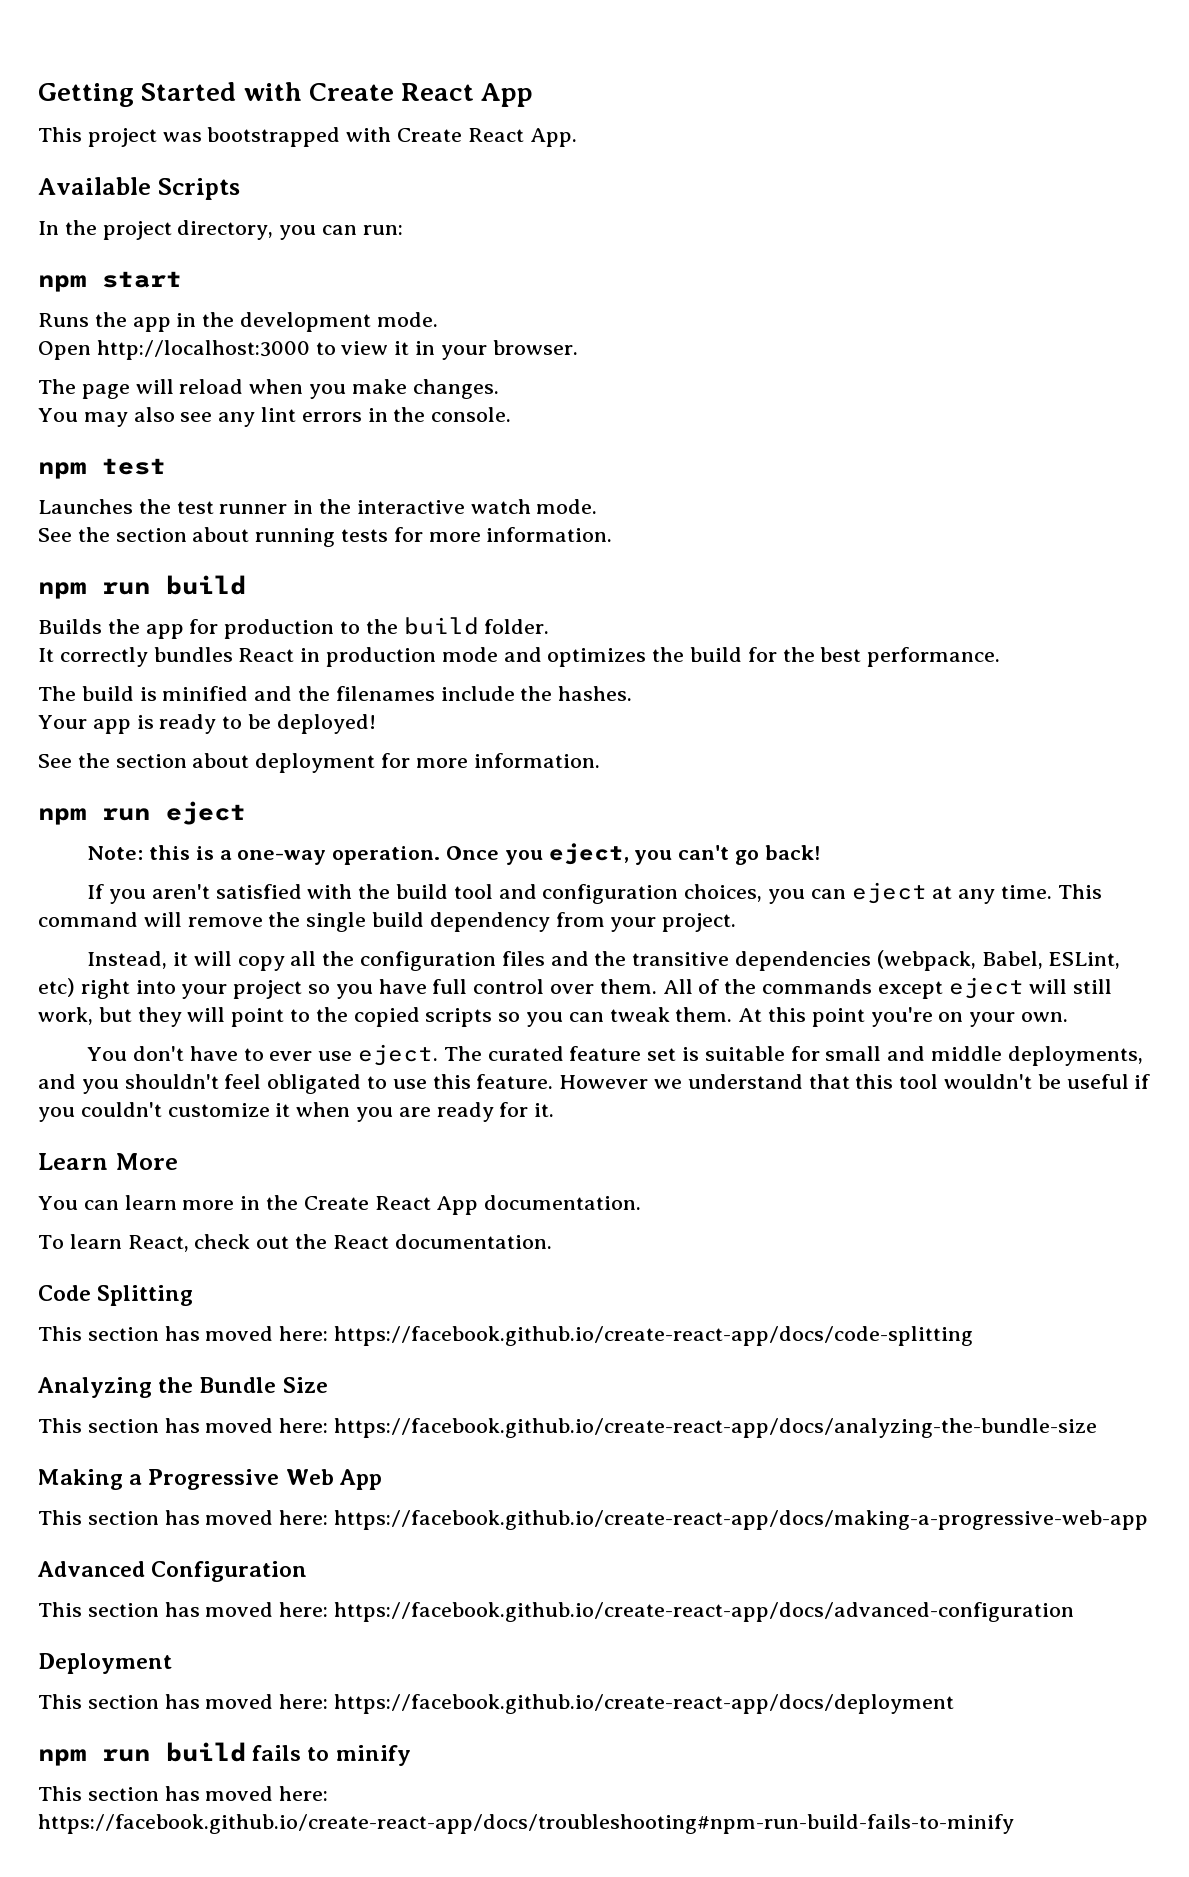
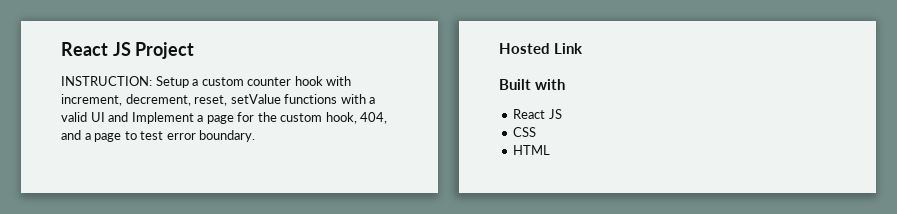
[38,82,534,107] [38,127,577,147] [38,177,240,200] [38,220,403,240] [38,271,182,292] [38,312,438,332] [38,340,578,360] [38,379,499,399] [38,407,512,427] [38,458,166,479] [38,499,598,514] [38,527,613,547] [38,575,246,599] [38,617,550,639] [38,647,1001,667] [38,686,633,701] [38,714,376,734] [38,753,600,773] [38,801,246,825] [87,843,820,865] [87,882,1102,904] [38,912,737,932] [87,950,1121,971] [38,977,1113,999] [38,1007,1069,1027] [87,1044,1143,1066] [38,1074,1151,1094] [38,1102,555,1122] [38,1153,178,1170] [38,1195,642,1215] [38,1234,552,1252] [38,1285,194,1306] [38,1326,974,1346] [37,1377,328,1398] [38,1418,1098,1438] [38,1469,382,1490] [38,1510,1149,1530] [37,1561,308,1582] [38,1602,1075,1622] [38,1653,172,1674] [38,1694,955,1714] [38,1742,411,1766] [38,1786,329,1801] [38,1814,1014,1834] Getting Started with Create React App // This project was bootstrapped with Create React App. // Available Scripts // In the project directory, you can run: // npm start // Runs the app in the development mode. // Open http://localhost:3000 to view it in your browser. // The page will reload when you make changes. // You may also see any lint errors in the console. // npm test // Launches the test runner in the interactive watch mode. // See the section about running tests for more information. // npm run build // Builds the app for production to the build folder. // It correctly bundles React in production mode and optimizes the build for the best performance. // The build is minified and the filenames include the hashes. // Your app is ready to be deployed! // See the section about deployment for more information. // npm run eject // Note: this is a one-way operation. Once you eject, you can't go back! // If you aren't satisfied with the build tool and configuration choices, you can eject at any time. This command will remove the single build dependency from your project. // Instead, it will copy all the configuration files and the transitive dependencies (webpack, Babel, ESLint, etc) right into your project so you have full control over them. All of the commands except eject will still work, but they will point to the copied scripts so you can tweak them. At this point you're on your own. // You don't have to ever use eject. The curated feature set is suitable for small and middle deployments, and you shouldn't feel obligated to use this feature. However we understand that this tool wouldn't be useful if you couldn't customize it when you are ready for it. // Learn More // You can learn more in the Create React App documentation. // To learn React, check out the React documentation. // Code Splitting // This section has moved here: https://facebook.github.io/create-react-app/docs/code-splitting // Analyzing the Bundle Size // This section has moved here: https://facebook.github.io/create-react-app/docs/analyzing-the-bundle-size // Making a Progressive Web App // This section has moved here: https://facebook.github.io/create-react-app/docs/making-a-progressive-web-app // Advanced Configuration // This section has moved here: https://facebook.github.io/create-react-app/docs/advanced-configuration // Deployment // This section has moved here: https://facebook.github.io/create-react-app/docs/deployment // npm run build fails to minify // This section has moved here: https://facebook.github.io/create-react-app/docs/troubleshooting#npm-run-build-fails-to-minify -> [61,42,195,59] [61,76,352,88] [61,94,376,106] [61,112,388,124] [61,130,256,142] [499,43,584,54] [499,79,566,90] [513,109,562,119] [513,127,537,137] [513,145,551,155] React JS Project // INSTRUCTION: Setup a custom counter hook with increment, decrement, reset, setValue functions with a valid UI and Implement a page for the custom hook, 404, and a page to test error boundary. // Hosted Link // Built with // React JS // CSS // HTML

